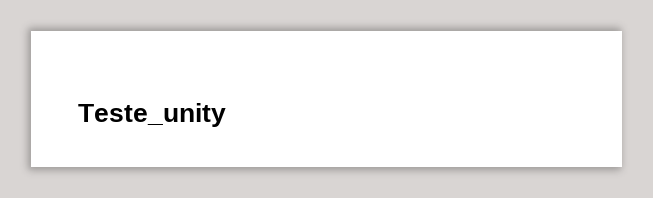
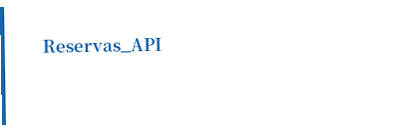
[78,103,226,127] Teste_unity -> [42,37,162,55] Reservas_API

